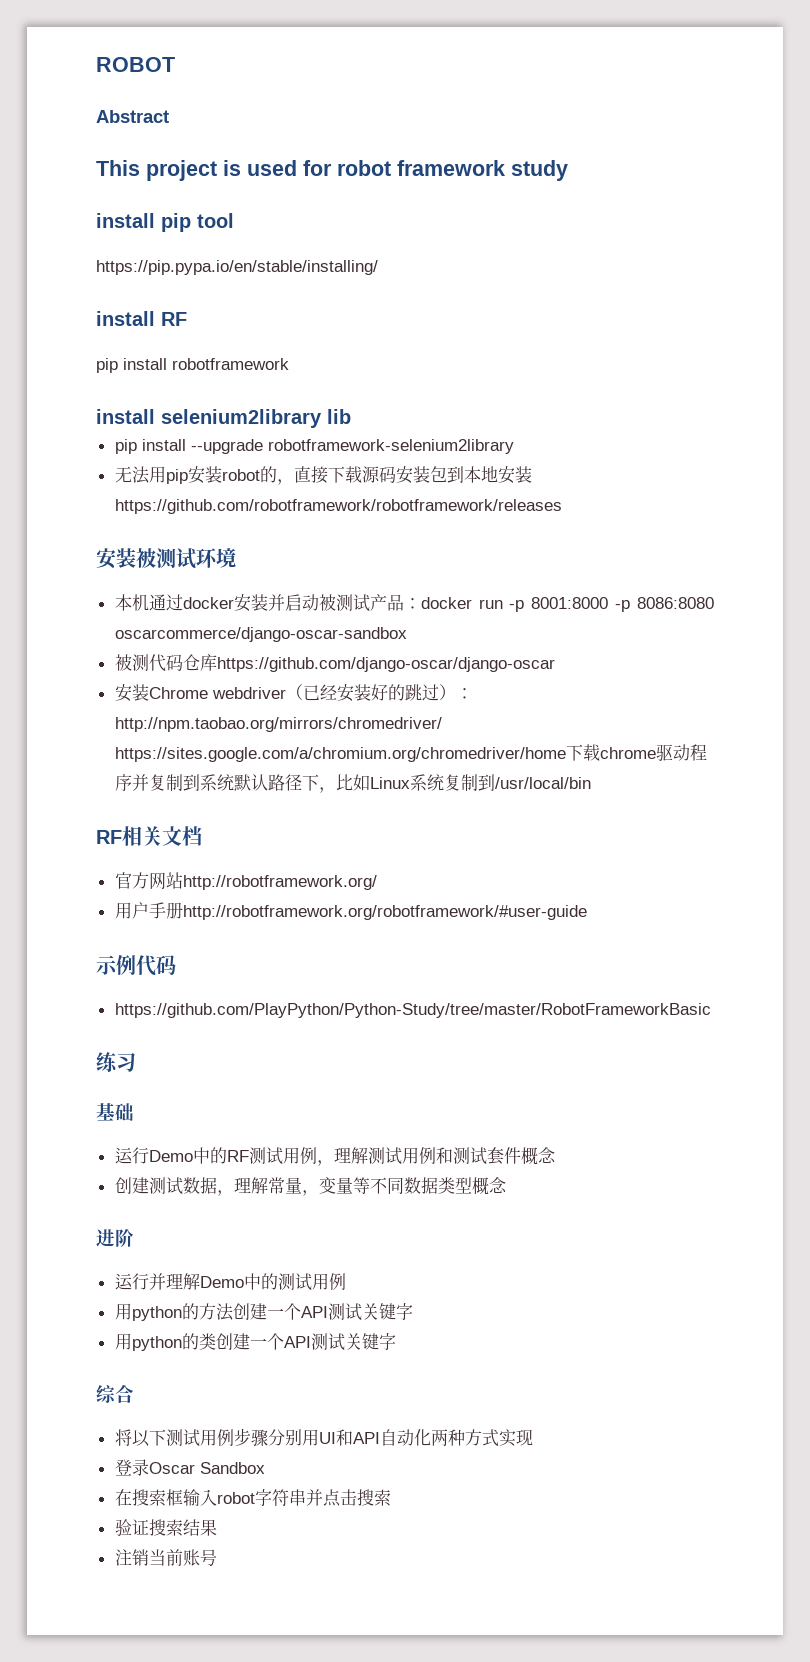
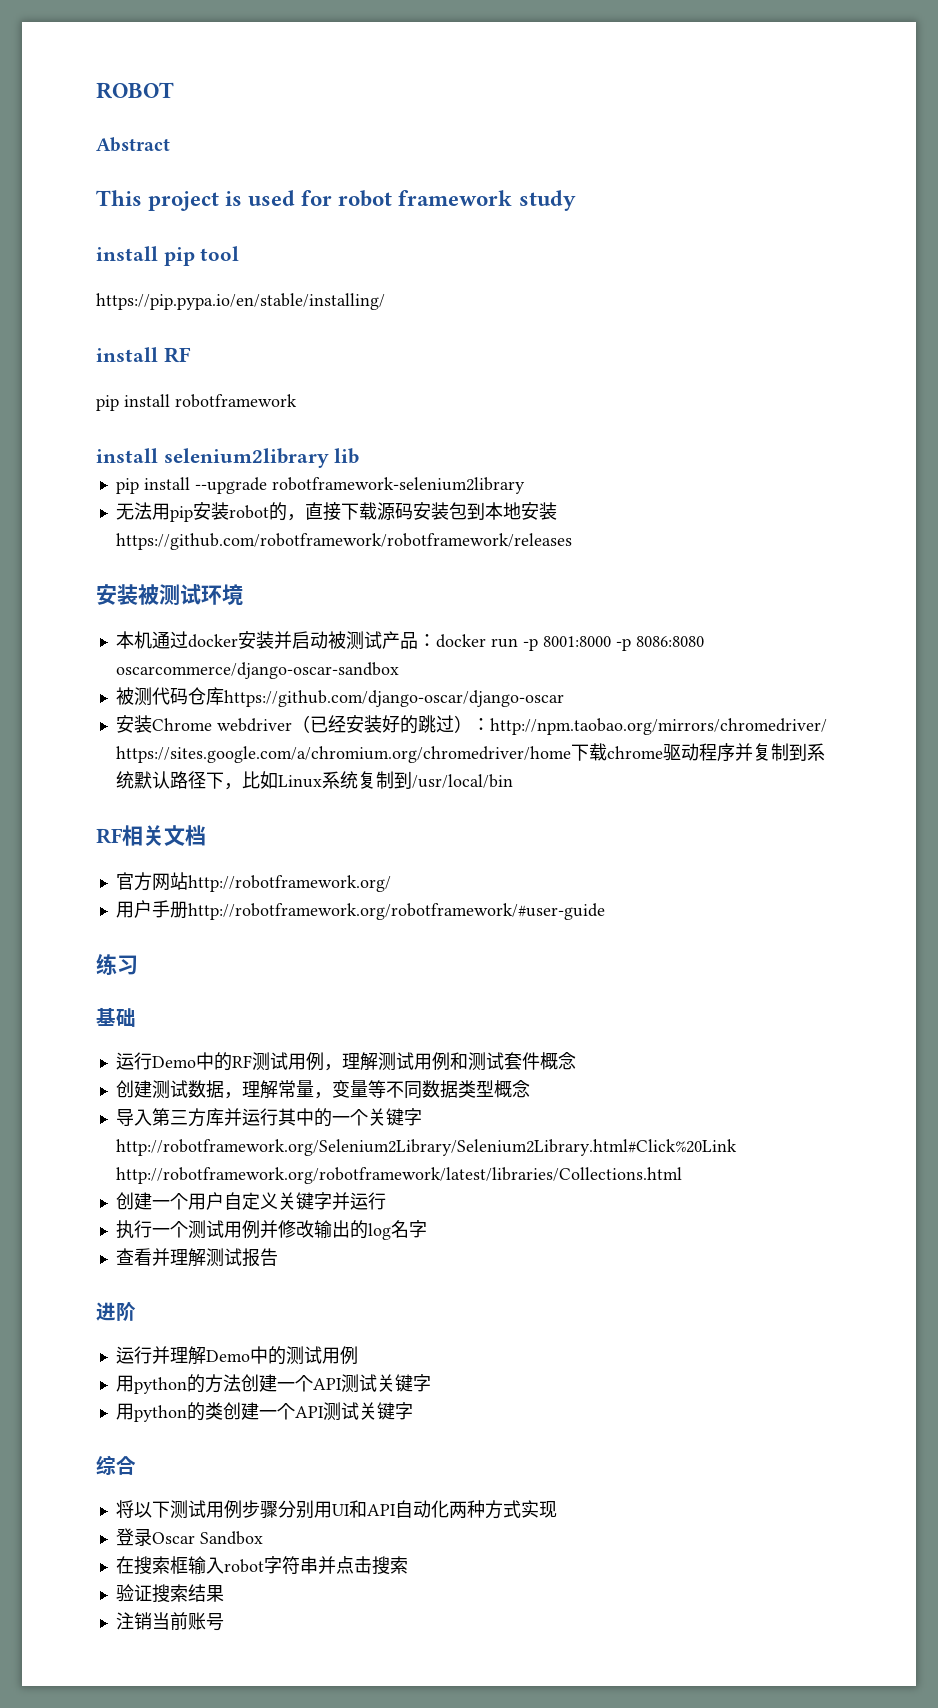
[96,954,176,976] [114,1003,711,1018] // 示例代码 // https://github.com/PlayPython/Python-Study/tree/master/RobotFrameworkBasic -> (605, 911) none
(507, 1185) none -> [115,1108,422,1127] [115,1139,737,1156] [115,1167,682,1184] [115,1192,386,1210] [115,1220,427,1240] [115,1248,278,1267] // 导入第三方库并运行其中的一个关键字http://robotframework.org/Selenium2Library/Selenium2Library.html#Click%20Link http://robotframework.org/robotframework/latest/libraries/Collections.html // 创建一个用户自定义关键字并运行 // 执行一个测试用例并修改输出的log名字 // 查看并理解测试报告

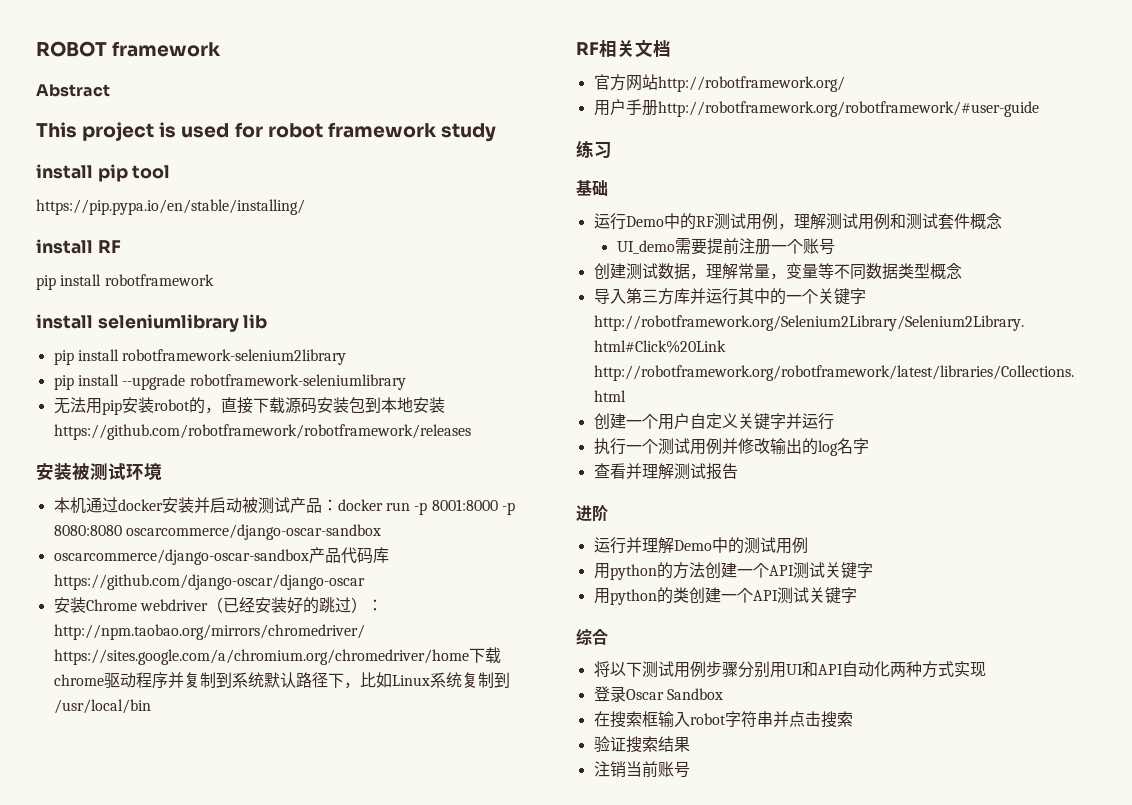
(174, 90) none -> [112,41,222,57] framework
[163,448,329,468] selenium2library -> [97,314,239,332] seleniumlibrary
(360, 456) none -> [53,349,347,365] // pip install robotframework-selenium2library
[271,477,525,494] robotframework-selenium2library -> [189,374,406,390] robotframework-seleniumlibrary
[635,636,704,647] 8086:8080 -> [53,525,122,536] 8080:8080
[115,687,206,706] 被测代码仓 -> [53,547,373,565] oscarcommerce/django-oscar-sandbox产品代码
(576, 1061) none -> [616,238,835,255] // UI_demo需要提前注册一个账号

